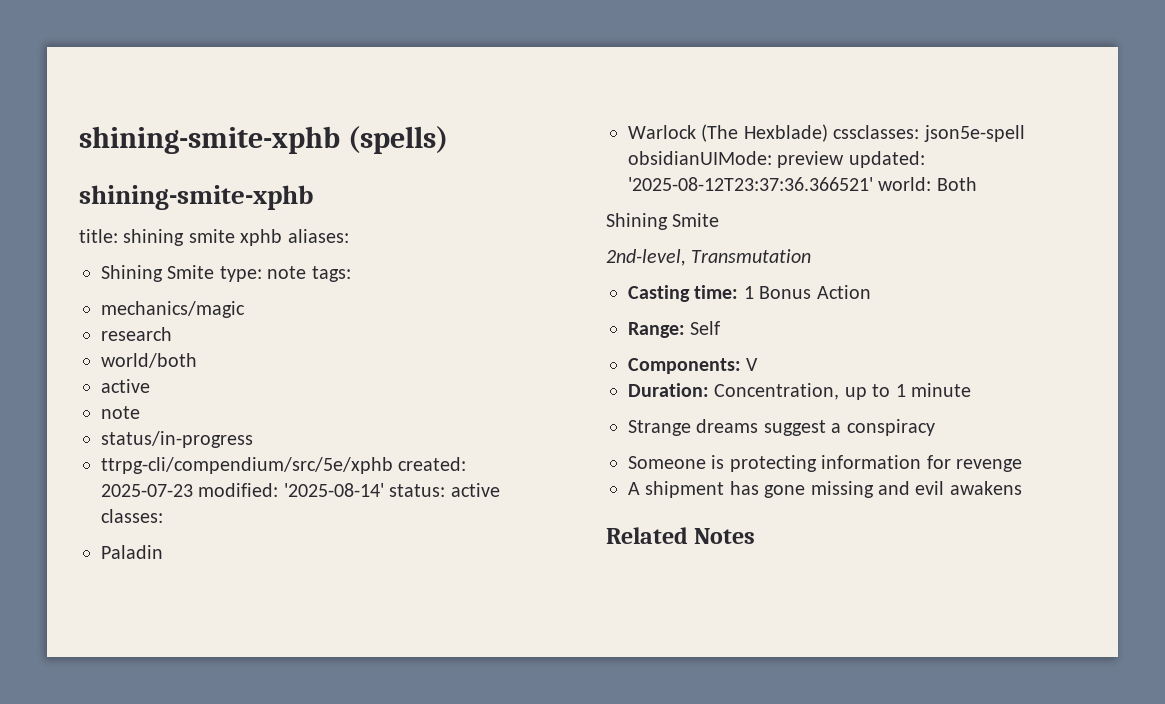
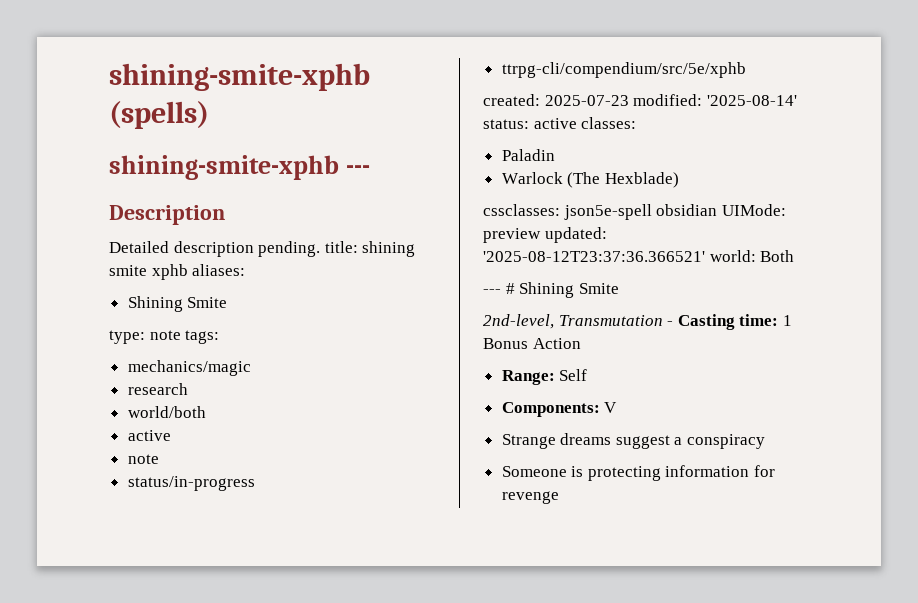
(313, 197) // -> [345,165,370,174] [109,205,225,225] [109,241,321,257] --- // Description // Detailed description pending.
(215, 272) none -> (228, 302) //
(393, 465) none -> (746, 70) //
(828, 133) none -> (679, 180) //
[628,151,772,165] obsidianUIMode: -> [656,204,786,216] obsidian UIMode:
(977, 184) none -> [483,283,515,294] --- #
(812, 256) // -> [667,321,674,326] -
[628,383,971,400] // Duration: Concentration, up to 1 minute -> (618, 407) none
[628,481,1022,498] [606,527,756,544] // A shipment has gone missing and evil awakens // Related Notes -> (559, 497) none

